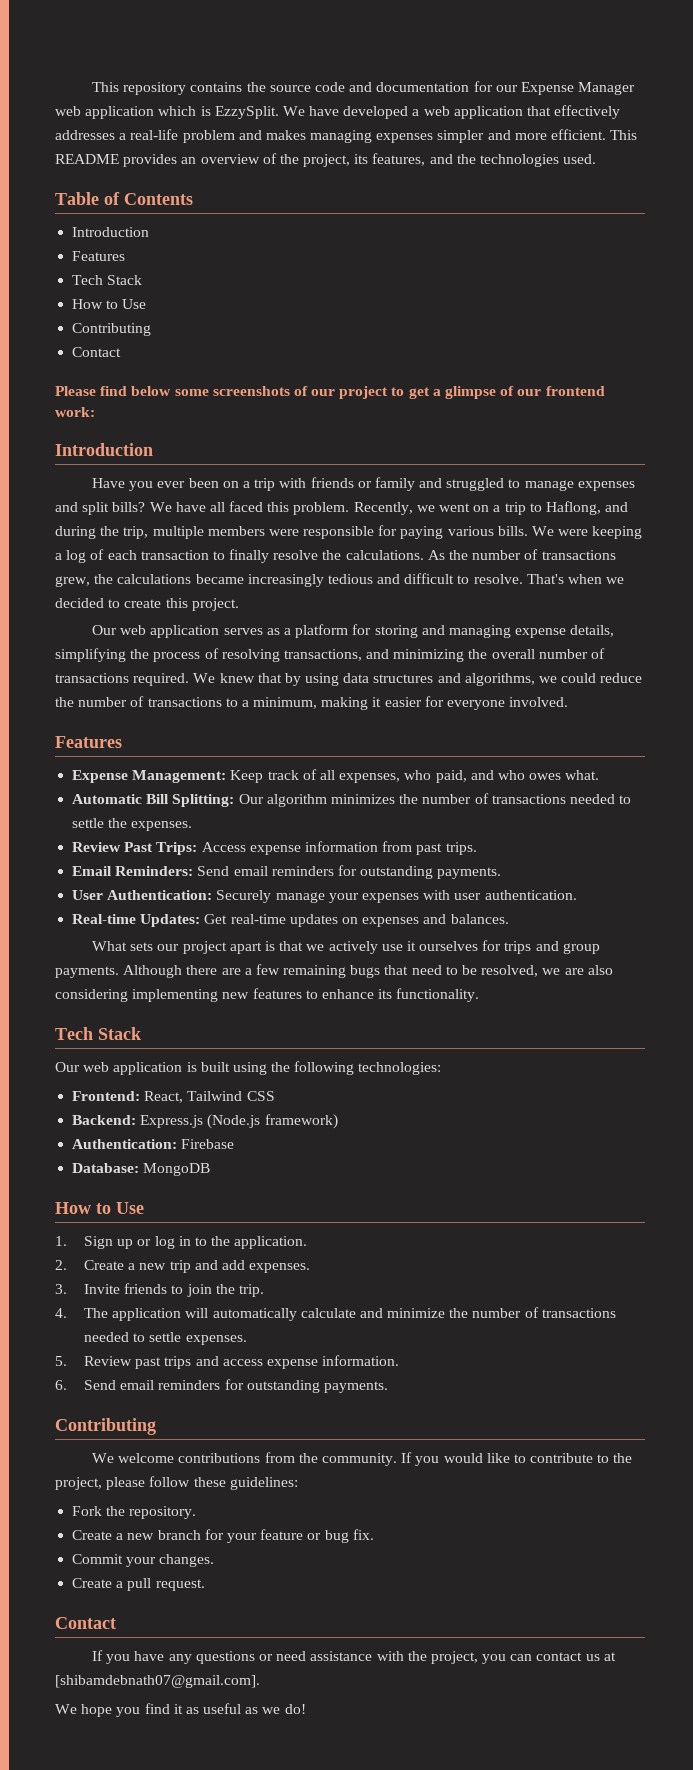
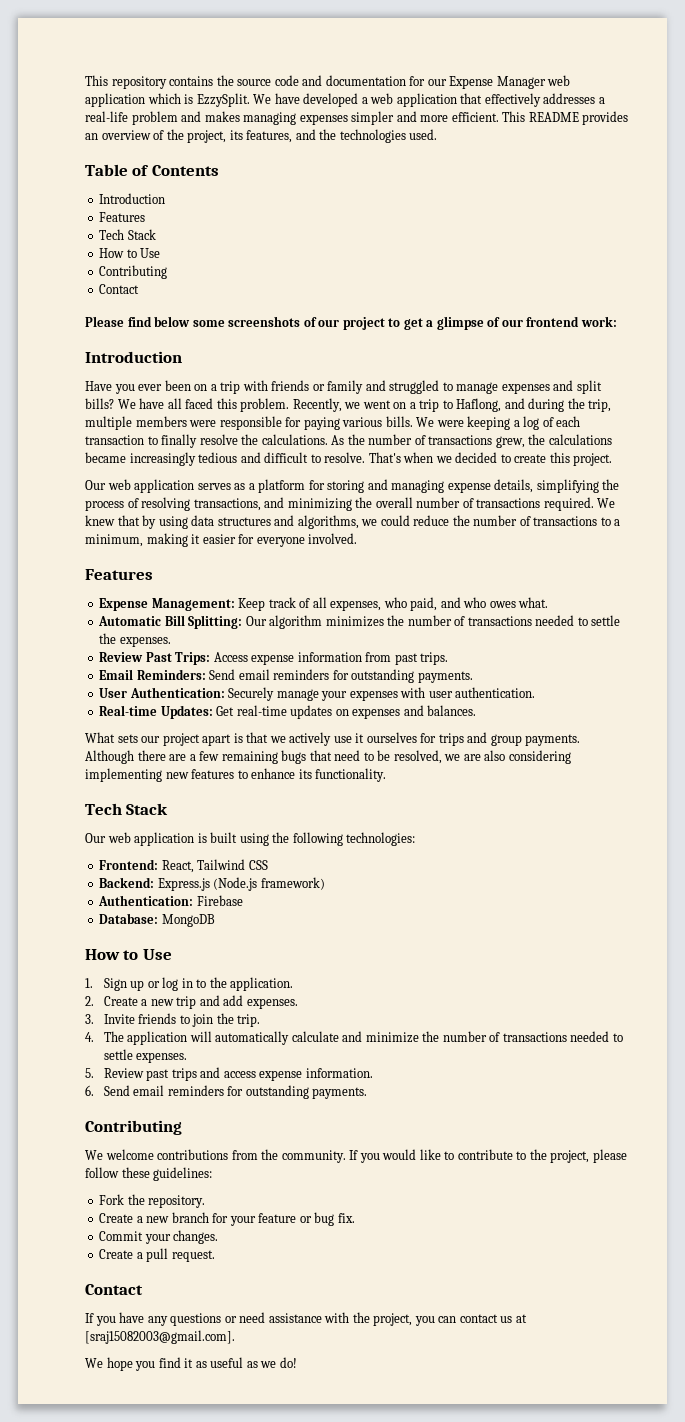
[55,1675,260,1688] [shibamdebnath07@gmail.com]. -> [85,1330,235,1344] [sraj15082003@gmail.com].

